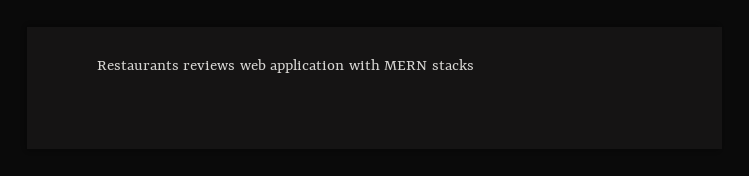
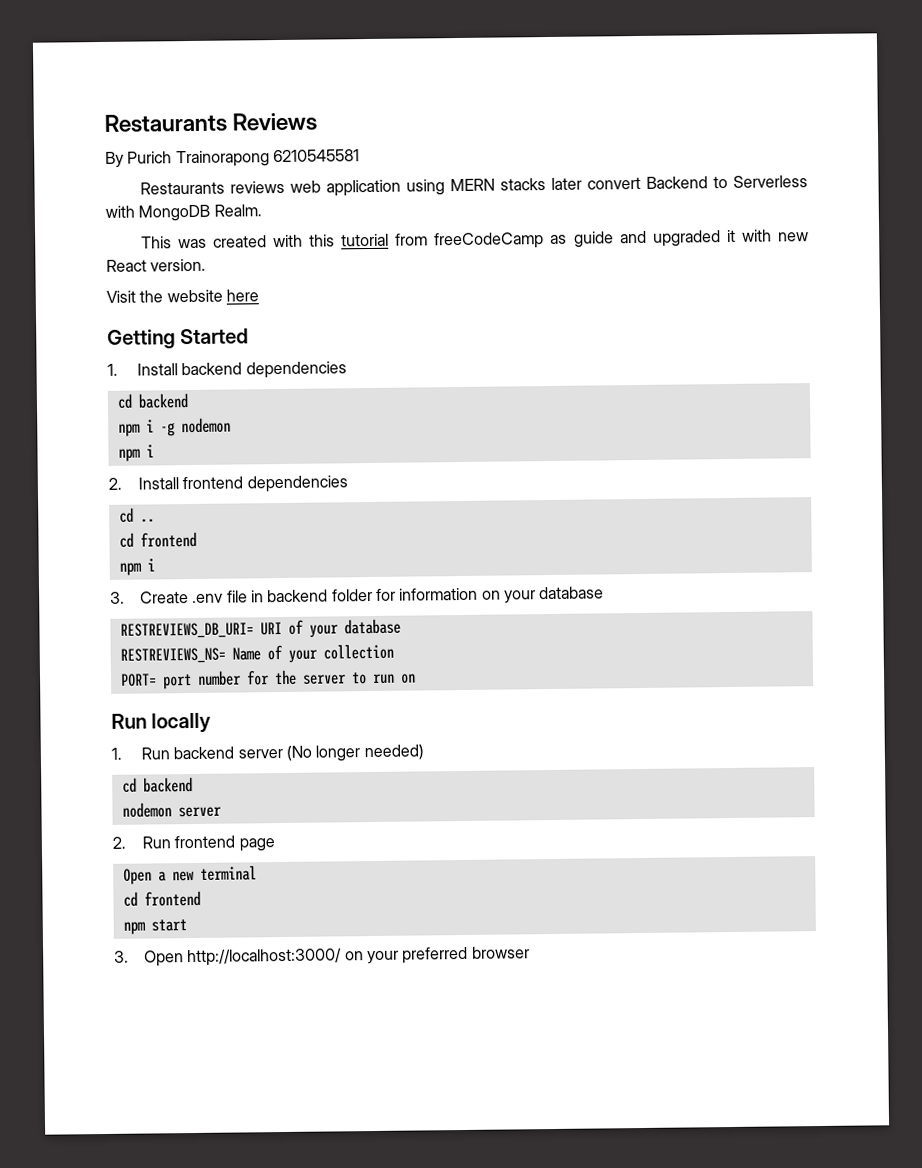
[97,61,179,70] Restaurants -> [104,112,318,133] [105,149,360,168] [139,181,225,195] Restaurants Reviews // By Purich Trainorapong 6210545581 // Restaurants
[348,59,380,70] with -> [405,179,445,196] using
(474, 64) none -> [550,175,809,190] [105,204,262,222] [140,229,809,250] [106,258,207,272] [106,289,259,303] [107,328,250,349] [107,361,347,379] [116,393,189,409] [117,417,231,437] [117,444,154,462] [108,475,348,493] [118,507,155,523] [118,531,197,548] [118,558,155,576] [110,586,605,604] [119,618,401,639] [119,643,394,664] [119,669,416,690] [111,712,212,734] [111,744,424,762] [121,777,193,793] [121,802,222,818] [112,835,275,852] [122,865,257,885] [122,890,201,907] [122,919,187,935] [114,946,530,967] later convert Backend to Serverless with MongoDB Realm. // This was created with this tutorial from freeCodeCamp as guide and upgraded it with new React version. // Visit the website here // Getting Started // 1. Install backend dependencies // cd backend // npm i -g nodemon // npm i // 2. Install frontend dependencies // cd .. // cd frontend // npm i // 3. Create .env file in backend folder for information on your database // RESTREVIEWS_DB_URI= URI of your database // RESTREVIEWS_NS= Name of your collection // PORT= port number for the server to run on // Run locally // 1. Run backend server (No longer needed) // cd backend // nodemon server // 2. Run frontend page // Open a new terminal // cd frontend // npm start // 3. Open http://localhost:3000/ on your preferred browser

